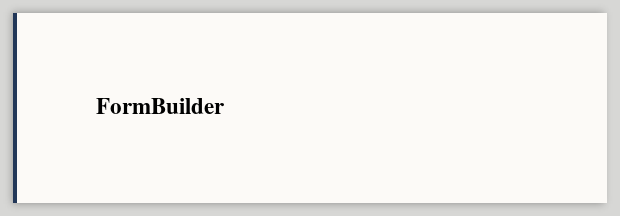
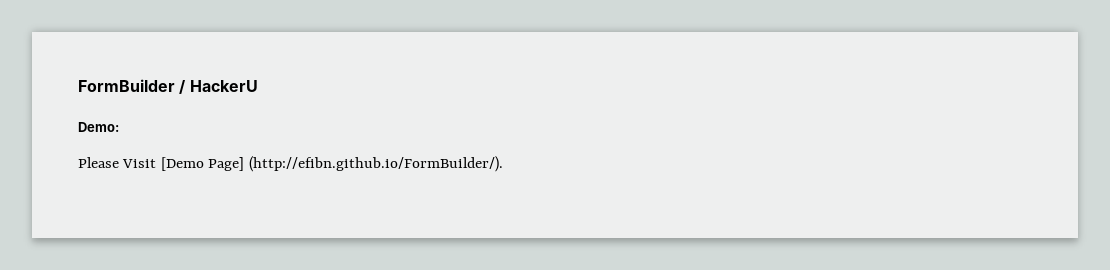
(224, 106) none -> [179,80,258,94] [78,122,119,132] [78,156,503,172] / HackerU // Demo: // Please Visit [Demo Page] (http://efibn.github.io/FormBuilder/).

